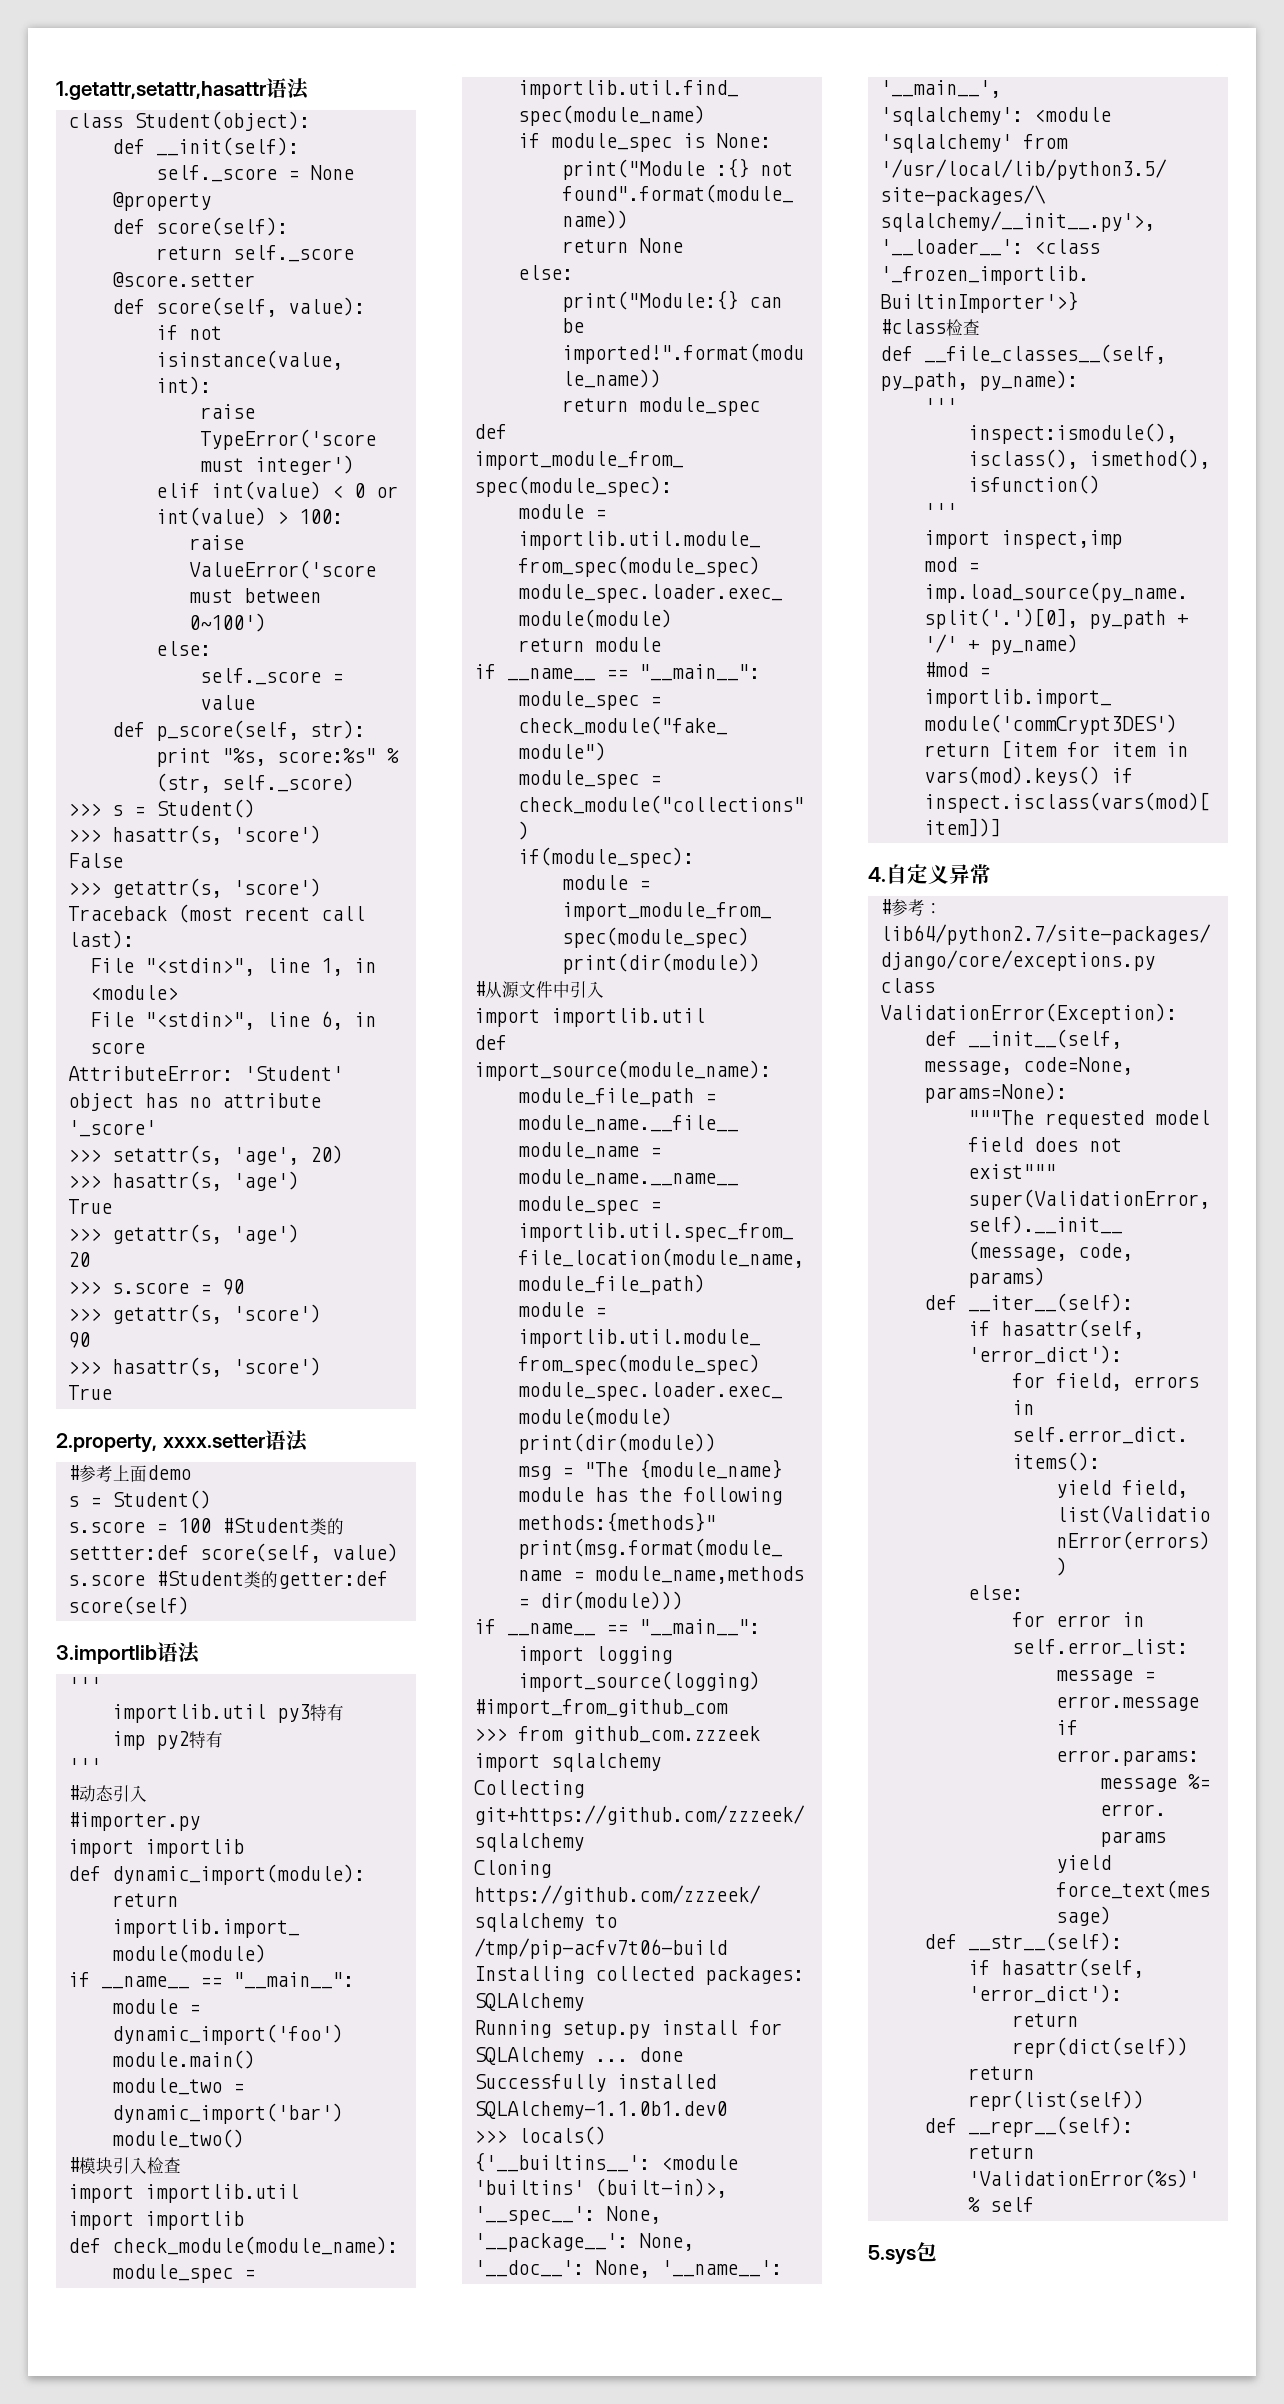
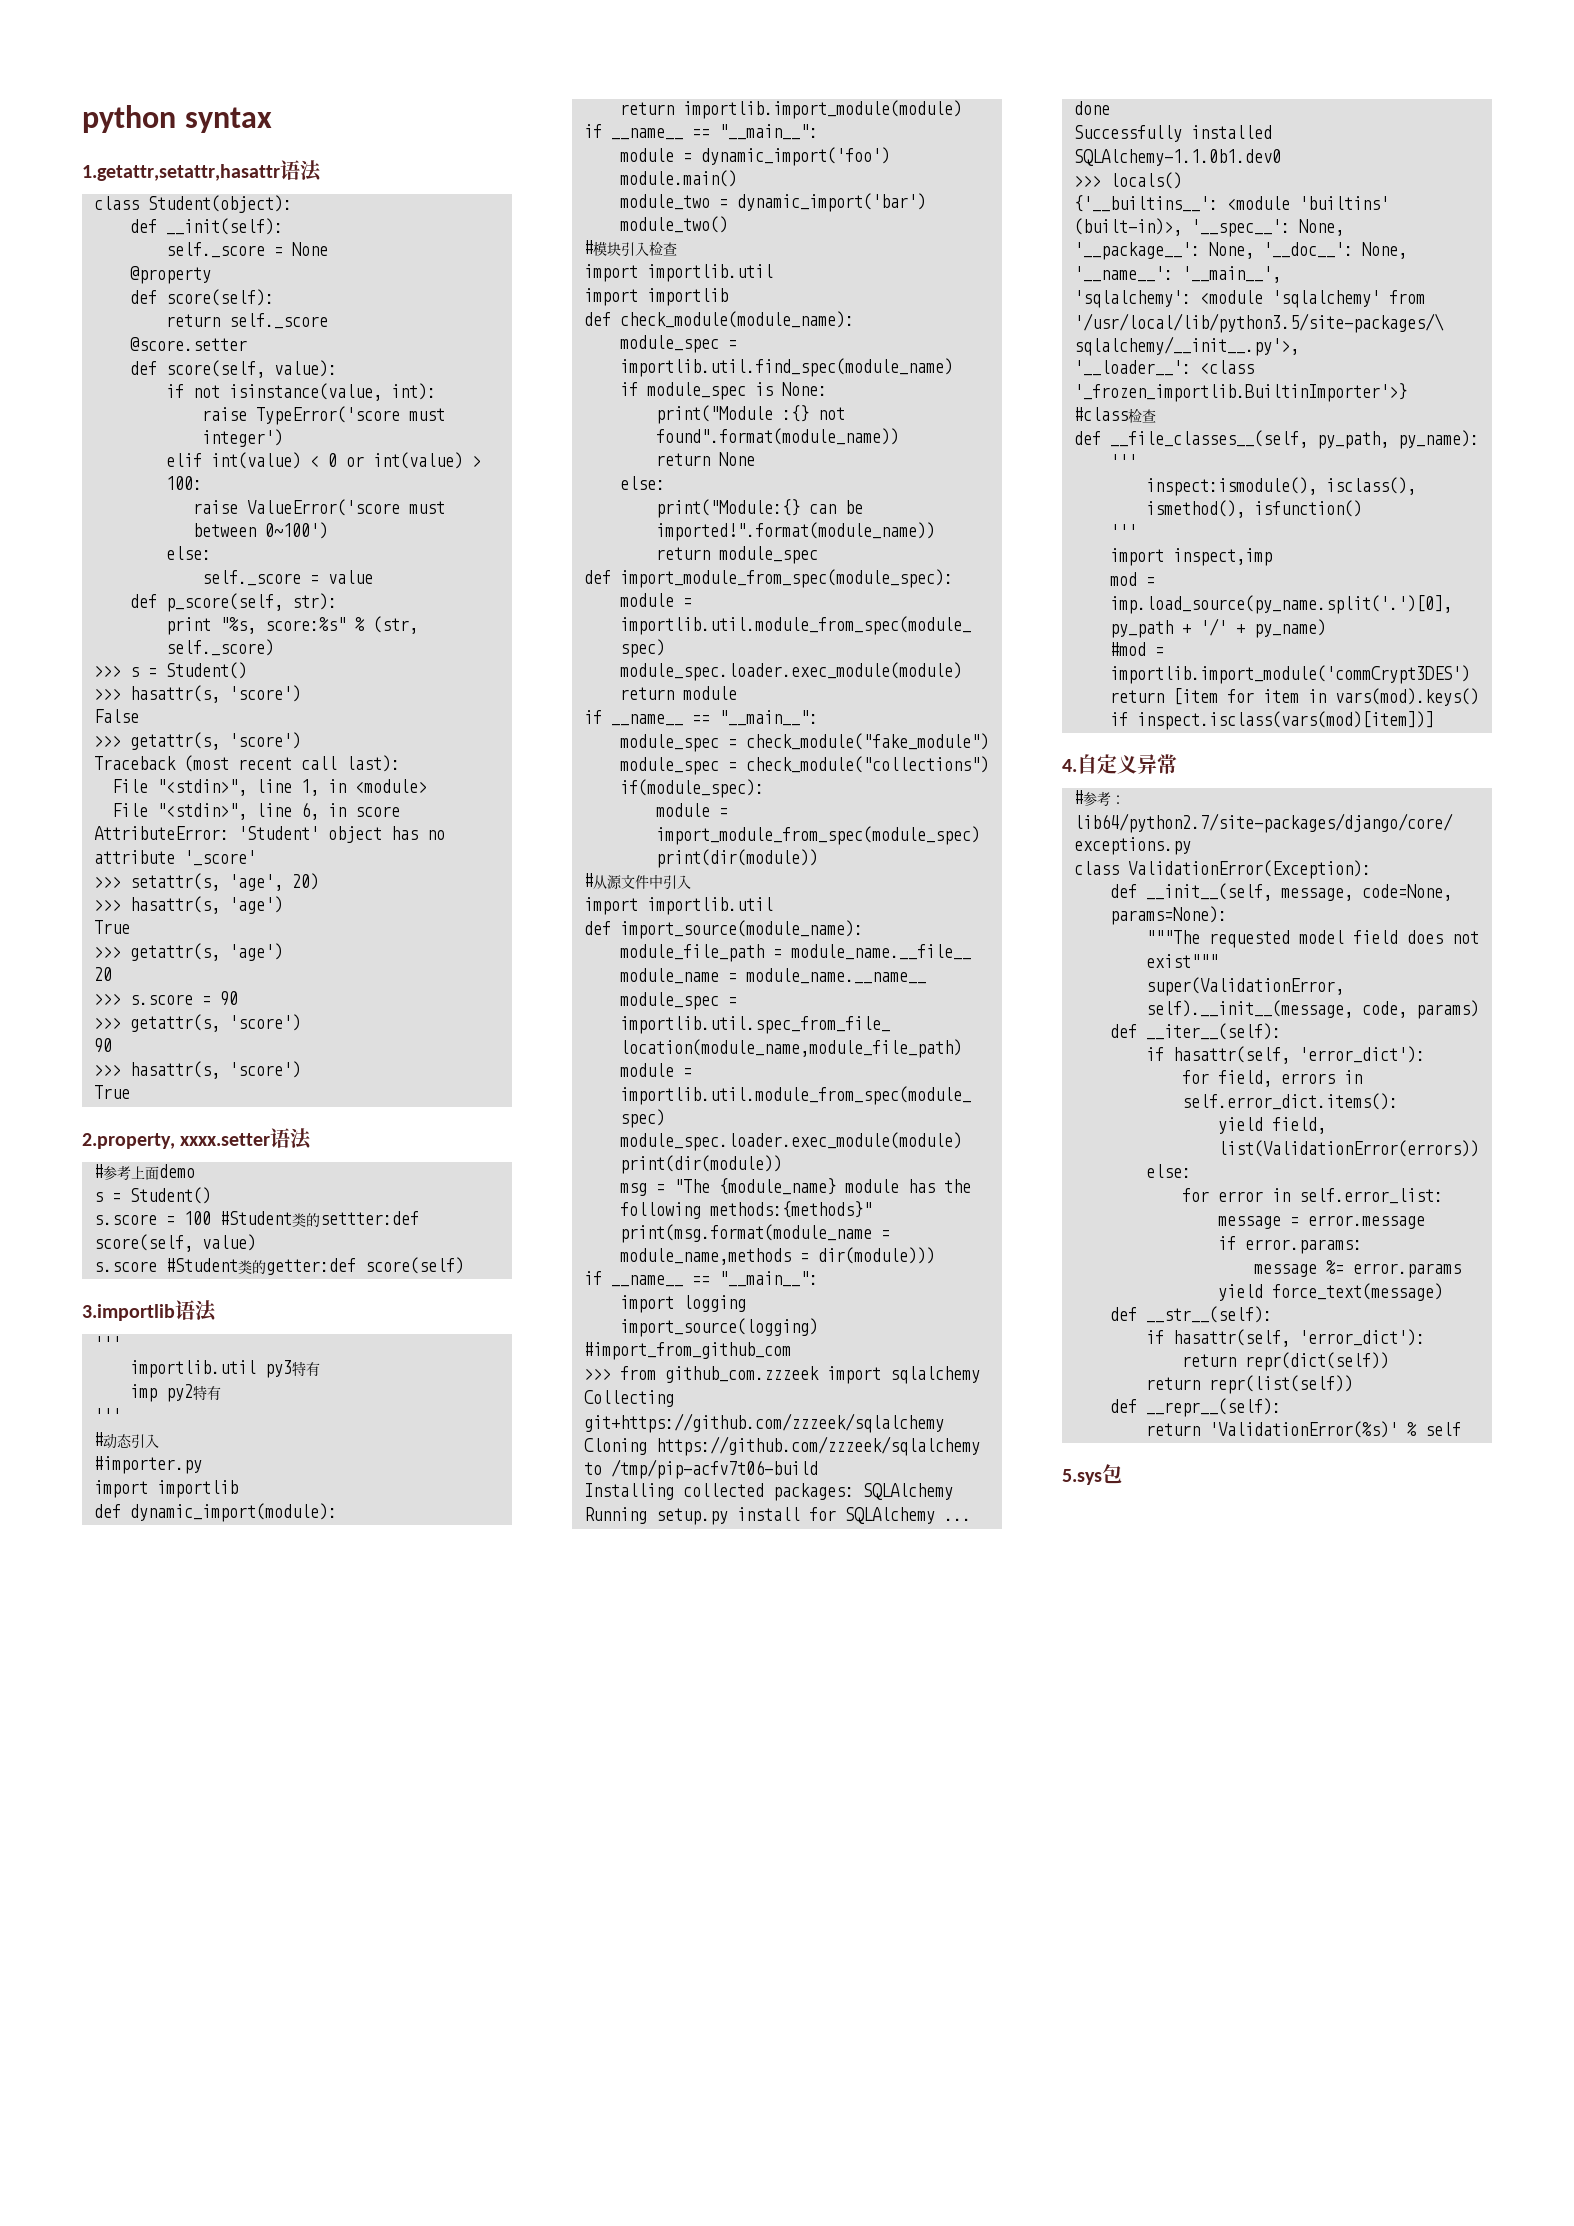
(56, 90) none -> [82,105,272,133] python syntax //

